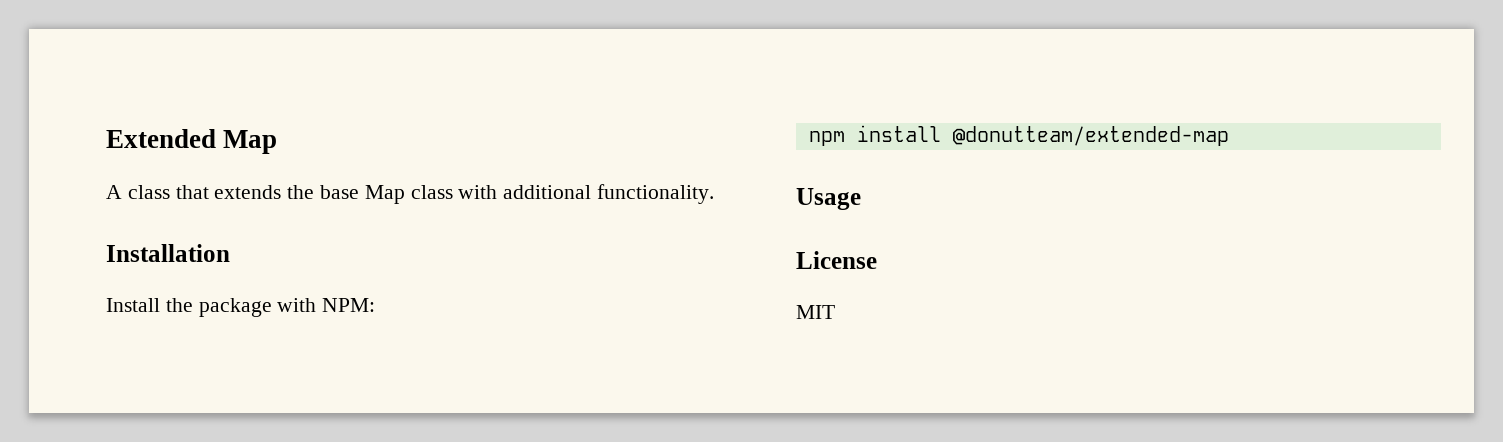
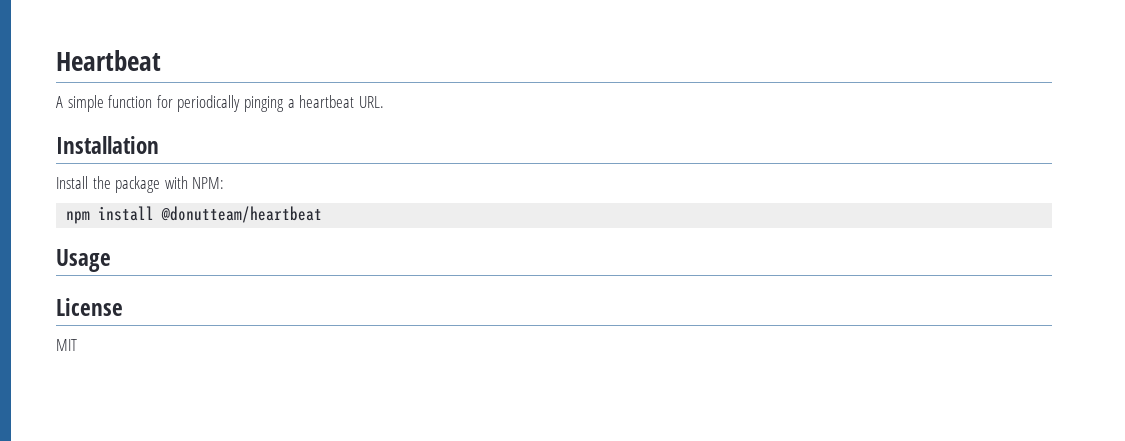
[106,129,278,154] Extended Map -> [56,50,161,71] Heartbeat
[127,184,715,204] class that extends the base Map class with additional functionality. -> [67,95,384,112] simple function for periodically pinging a heartbeat URL.
[952,126,1229,146] @donutteam/extended-map -> [161,206,323,223] @donutteam/heartbeat

